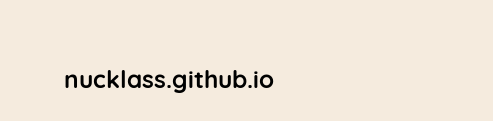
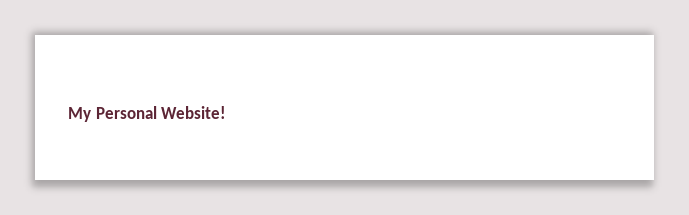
[64,70,274,93] nucklass.github.io -> [68,106,227,122] My Personal Website!

